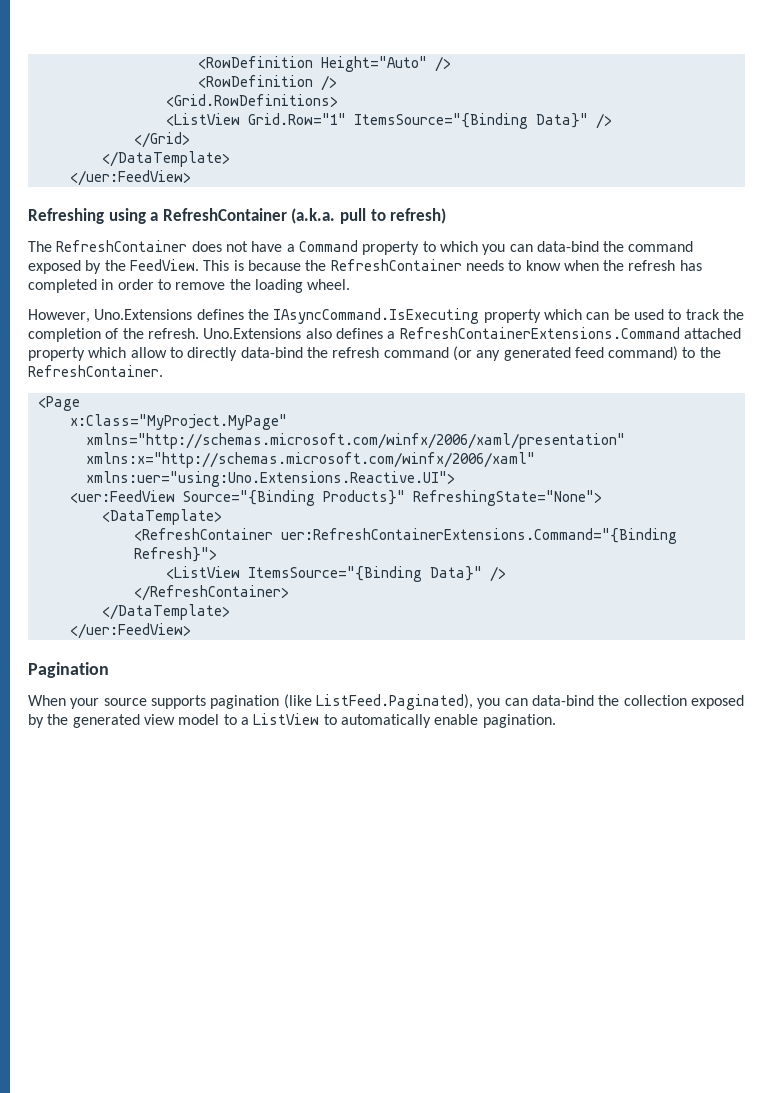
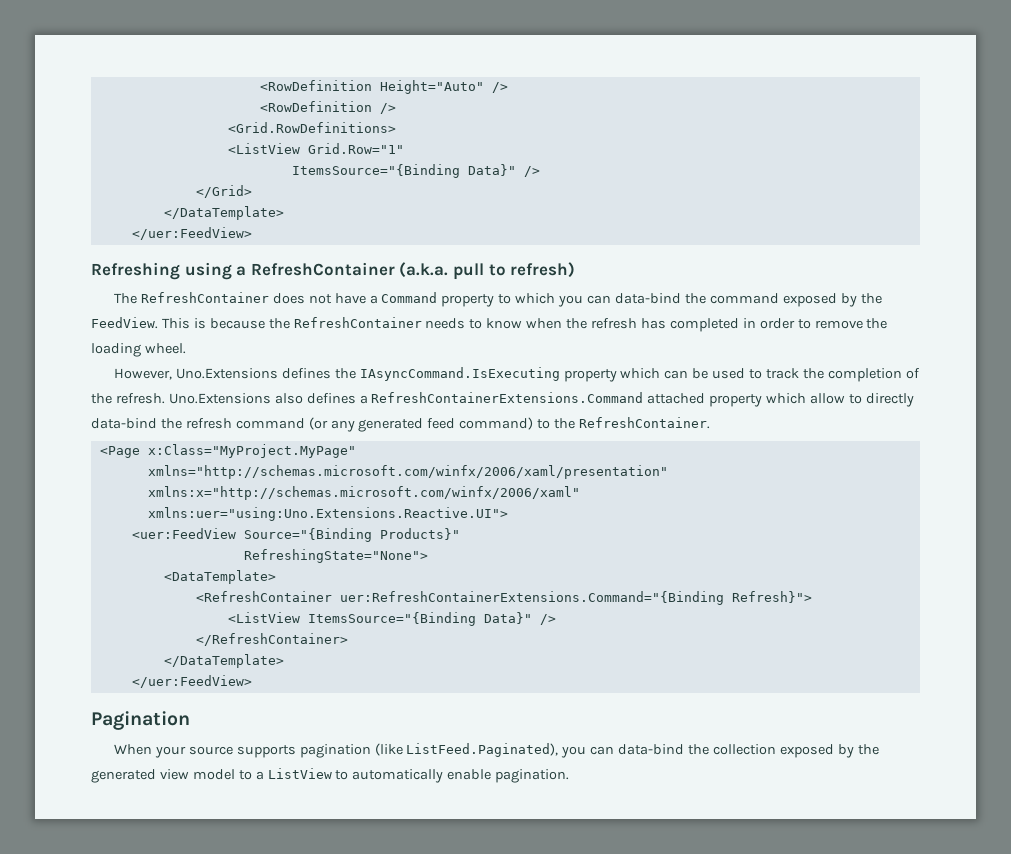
(346, 119) none -> (404, 148) //
(80, 403) // -> (140, 452) none
(405, 497) none -> (460, 534) //

